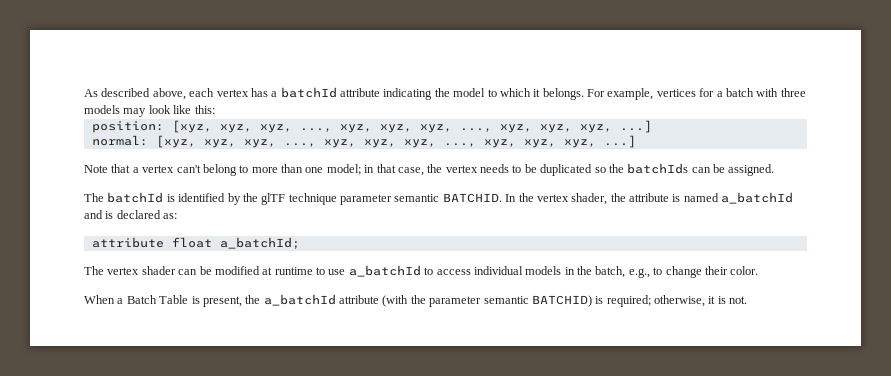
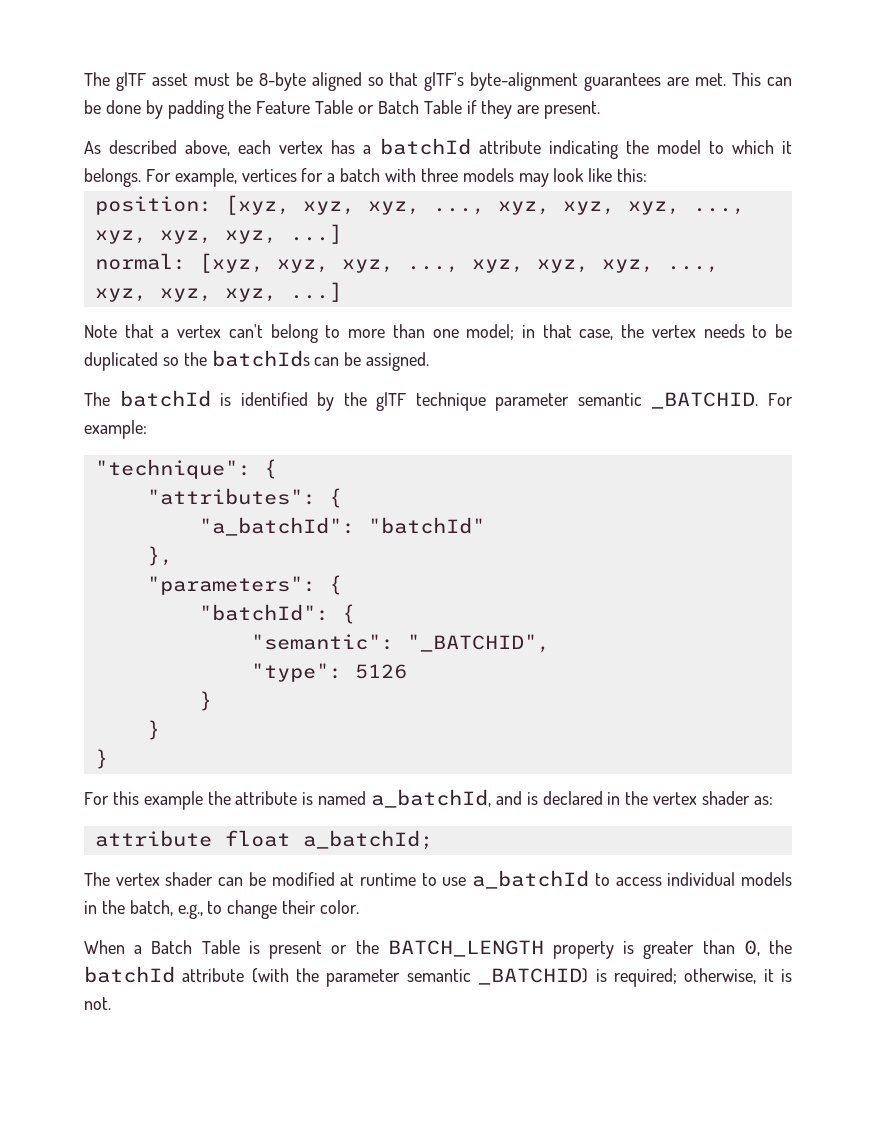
(84, 93) none -> [84,72,792,91] [84,100,601,119] The glTF asset must be 8-byte aligned so that glTF's byte-alignment guarantees are met. This can be done by padding the Feature Table or Batch Table if they are present. //
[442,193,608,205] BATCHID. In the vertex shader, -> [651,392,794,409] [84,420,147,439] [94,459,277,479] [146,488,342,508] [198,517,485,536] [146,546,173,566] [146,575,342,595] [198,604,355,624] [250,634,550,653] [250,663,407,682] [198,691,212,711] [146,720,160,740] [94,749,108,769] [84,791,203,810] _BATCHID. For example: // "technique": { // "attributes": { // "a_batchId": "batchId" // }, // "parameters": { // "batchId": { // "semantic": "_BATCHID", // "type": 5126 // } // } // } // For this example
[721,192,794,204] a_batchId -> [371,789,492,808] a_batchId,
(161, 214) none -> [607,791,751,805] in the vertex shader
[202,294,336,307] present, the a_batchId -> [269,940,793,959] [84,966,175,983] present or the BATCH_LENGTH property is greater than 0, the batchId
[531,295,592,307] BATCHID) -> [478,968,589,985] _BATCHID)

